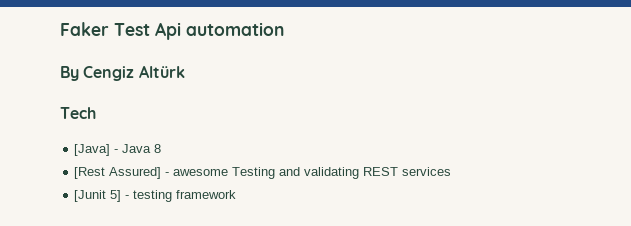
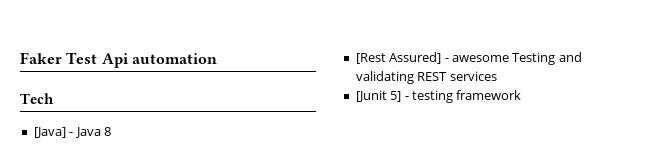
[60,65,185,81] // By Cengiz Altürk -> (217, 58) none

